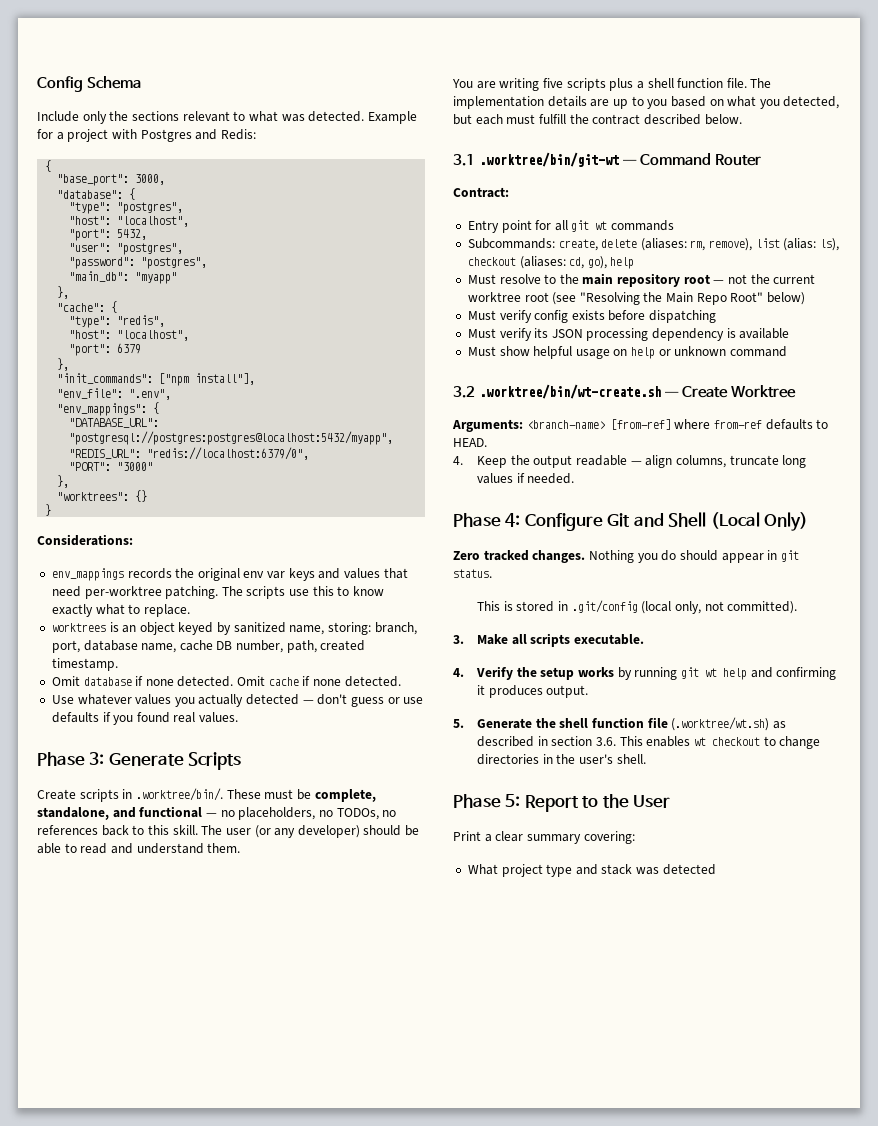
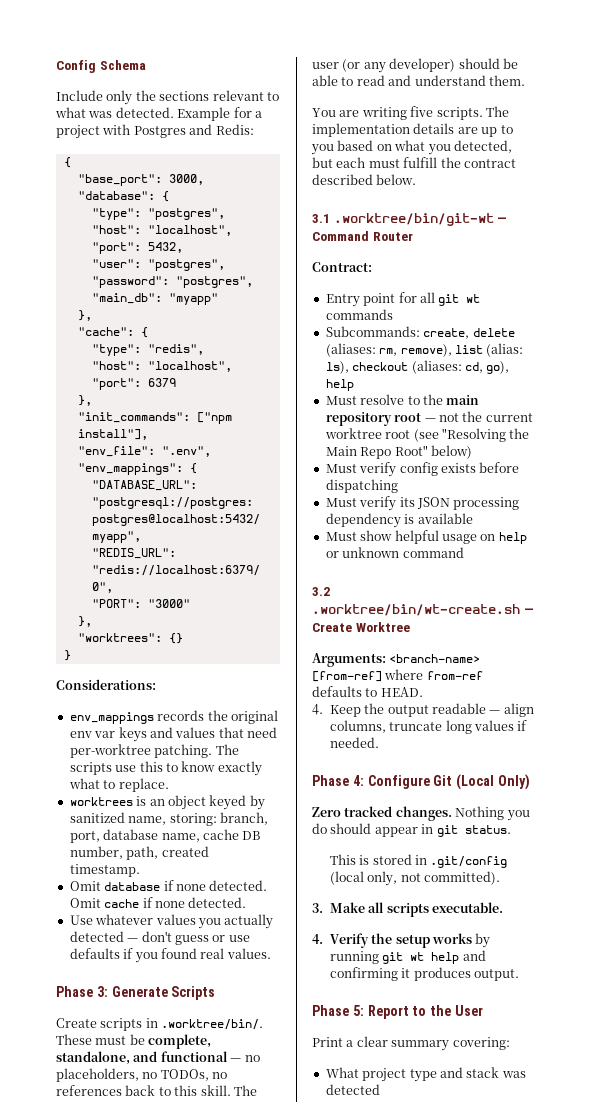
[566,78,747,91] scripts plus a shell function file. -> [436,107,483,120] scripts.
[633,512,707,527] and Shell -> (453, 780) none
[453,717,786,731] [477,736,821,749] [477,754,646,765] // 5. Generate the shell function file (.worktree/wt.sh) as described in section 3.6. This enables wt checkout to change directories in the user's shell. -> (520, 975) none

